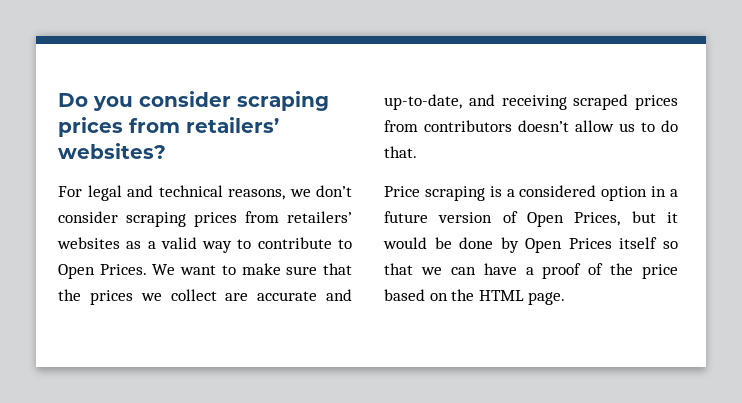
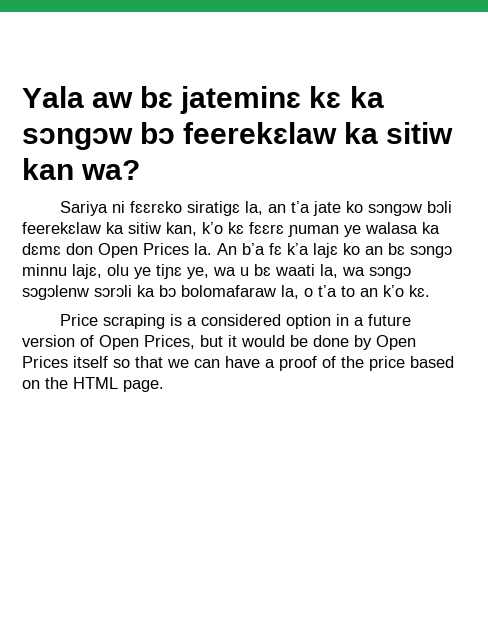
[58,91,329,111] [58,117,279,137] [58,143,166,159] [58,185,352,201] [58,211,352,227] [57,237,352,253] [58,263,353,279] [58,289,352,305] [384,94,678,110] [384,120,678,132] [384,146,417,158] Do you consider scraping prices from retailers’ websites? // For legal and technical reasons, we don’t consider scraping prices from retailers’ websites as a valid way to contribute to Open Prices. We want to make sure that the prices we collect are accurate and up-to-date, and receiving scraped prices from contributors doesn’t allow us to do that. -> [22,86,384,114] [22,122,454,150] [22,158,141,180] [59,201,452,216] [22,222,440,237] [22,243,452,258] [22,264,411,279] [22,285,430,300] Yala aw bɛ jateminɛ kɛ ka sɔngɔw bɔ feerekɛlaw ka sitiw kan wa? // Sariya ni fɛɛrɛko siratigɛ la, an t’a jate ko sɔngɔw bɔli feerekɛlaw ka sitiw kan, k’o kɛ fɛɛrɛ ɲuman ye walasa ka dɛmɛ don Open Prices la. An b’a fɛ k’a lajɛ ko an bɛ sɔngɔ minnu lajɛ, olu ye tiɲɛ ye, wa u bɛ waati la, wa sɔngɔ sɔgɔlenw sɔrɔli ka bɔ bolomafaraw la, o t’a to an k’o kɛ.

